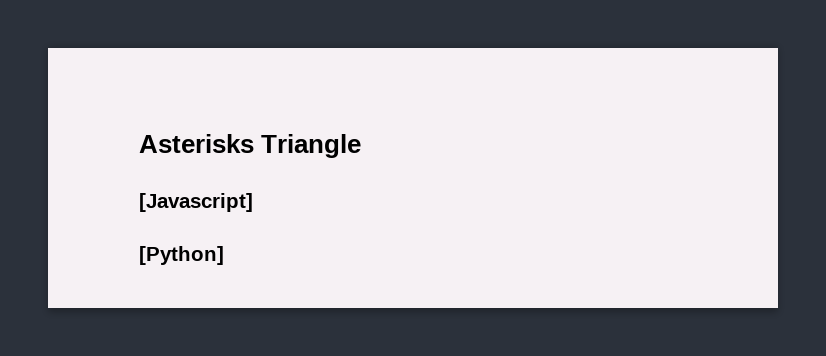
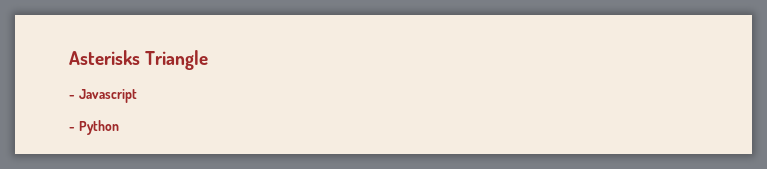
[139,193,253,212] [139,246,224,265] [Javascript] // [Python] -> [69,89,137,103] [69,120,119,135] - Javascript // - Python

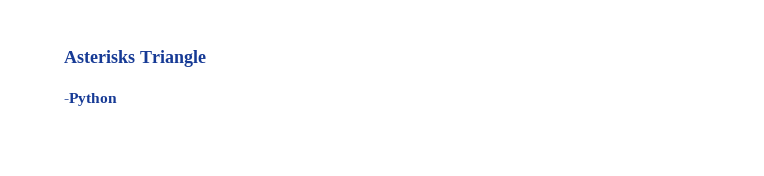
[69,89,137,103] [69,120,119,135] - Javascript // - Python -> [64,93,117,106] -Python

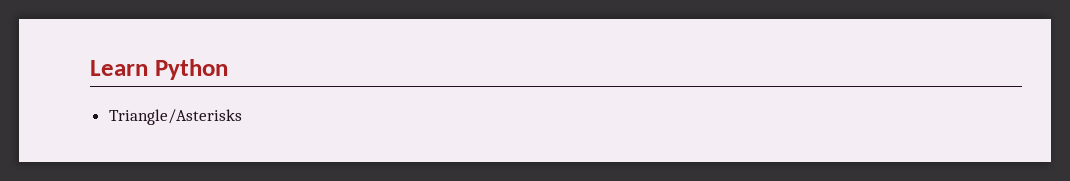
[64,50,206,67] [64,93,117,106] Asterisks Triangle // -Python -> [90,59,228,80] [108,109,242,125] Learn Python // Triangle/Asterisks

